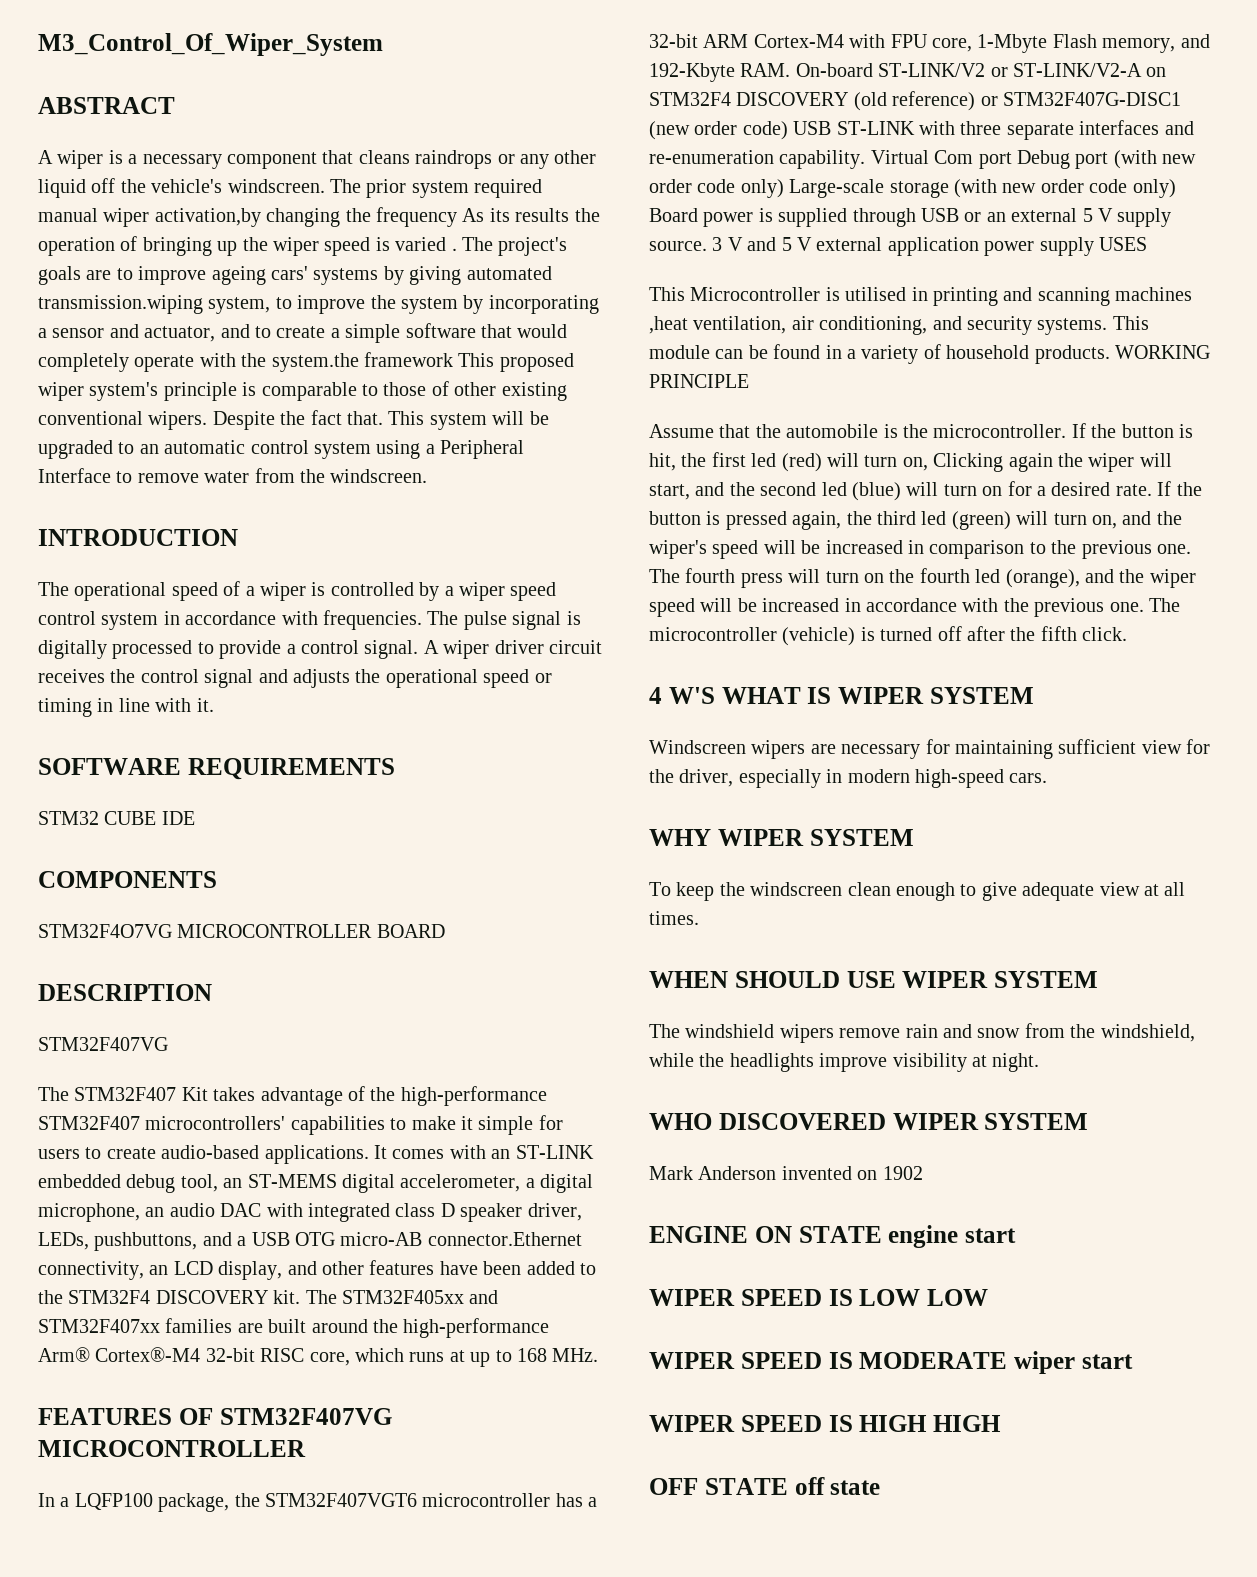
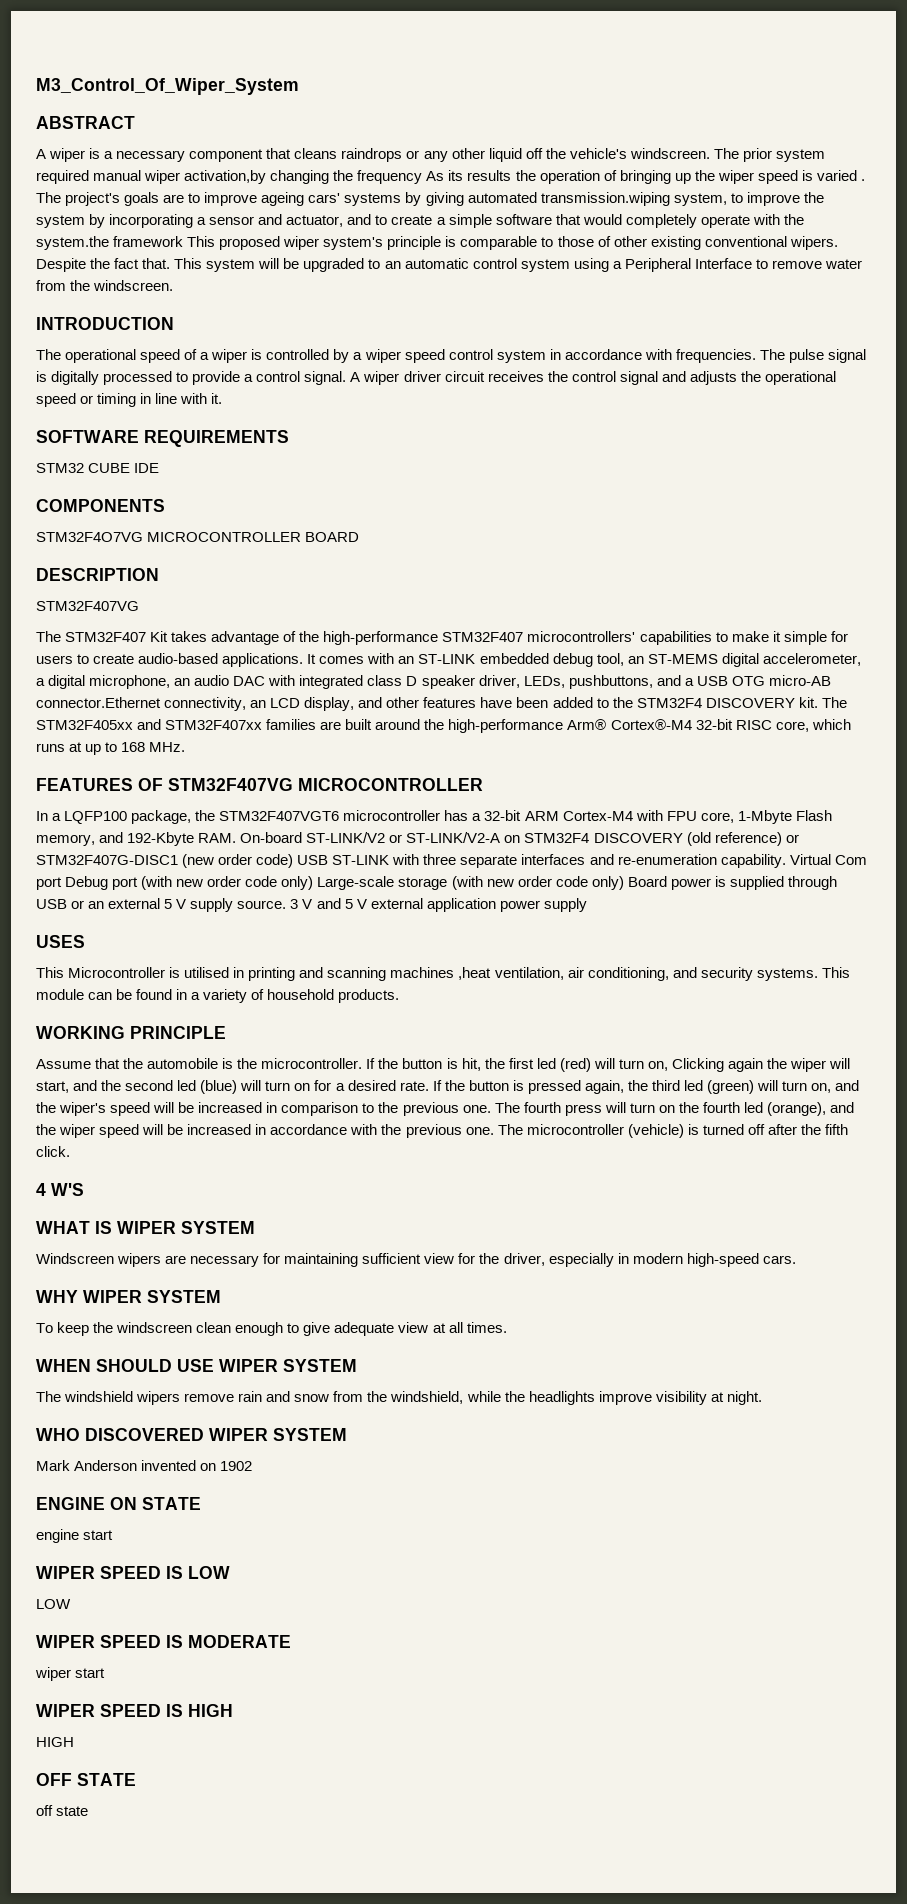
(1094, 246) none -> (587, 905) //
(1110, 354) none -> (400, 996) //
(715, 695) none -> (84, 1189) //
(882, 1234) none -> (201, 1503) //
(921, 1297) none -> (230, 1572) //
(1008, 1360) none -> (291, 1641) //
(928, 1423) none -> (233, 1710) //
(788, 1486) none -> (136, 1779) //

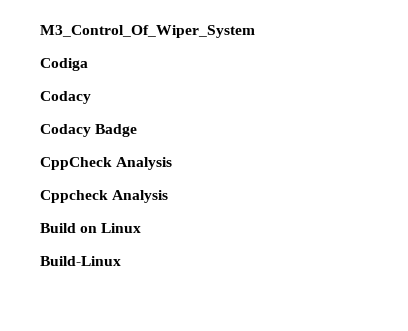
[36,116,135,129] [36,148,825,162] [36,170,865,184] [36,192,824,206] [36,214,804,228] [36,236,838,250] [36,258,862,272] [36,280,174,291] [36,317,174,330] [36,349,866,363] [36,371,836,385] [36,393,223,407] [36,430,289,447] [36,463,160,473] [36,499,165,512] [36,532,360,542] [36,568,159,581] [36,601,139,611] [36,631,848,645] [36,653,861,667] [36,675,831,689] [36,697,847,711] [36,719,851,733] [36,742,186,755] [36,778,483,791] [36,810,832,824] [36,832,799,846] [36,854,867,868] [36,876,837,890] [36,898,587,912] [36,935,85,948] [36,967,850,981] [36,989,400,1003] [36,1026,226,1039] [36,1058,851,1072] [36,1080,860,1094] [36,1102,855,1116] [36,1124,848,1138] [36,1146,70,1157] [36,1183,84,1196] [36,1221,255,1234] [36,1253,796,1267] [36,1290,221,1303] [36,1322,507,1336] [36,1359,357,1372] [36,1391,762,1405] [36,1428,347,1441] [36,1460,253,1471] [36,1497,201,1510] [36,1529,114,1543] [36,1566,230,1579] [36,1599,71,1609] [36,1635,291,1648] [35,1667,106,1681] [36,1704,233,1717] [36,1737,74,1747] [36,1773,136,1786] [36,1805,89,1816] ABSTRACT // A wiper is a necessary component that cleans raindrops or any other liquid off the vehicle's windscreen. The prior system required manual wiper activation,by changing the frequency As its results the operation of bringing up the wiper speed is varied . The project's goals are to improve ageing cars' systems by giving automated transmission.wiping system, to improve the system by incorporating a sensor and actuator, and to create a simple software that would completely operate with the system.the framework This proposed wiper system's principle is comparable to those of other existing conventional wipers. Despite the fact that. This system will be upgraded to an automatic control system using a Peripheral Interface to remove water from the windscreen. // INTRODUCTION // The operational speed of a wiper is controlled by a wiper speed control system in accordance with frequencies. The pulse signal is digitally processed to provide a control signal. A wiper driver circuit receives the control signal and adjusts the operational speed or timing in line with it. // SOFTWARE REQUIREMENTS // STM32 CUBE IDE // COMPONENTS // STM32F4O7VG MICROCONTROLLER BOARD // DESCRIPTION // STM32F407VG // The STM32F407 Kit takes advantage of the high-performance STM32F407 microcontrollers' capabilities to make it simple for users to create audio-based applications. It comes with an ST-LINK embedded debug tool, an ST-MEMS digital accelerometer, a digital microphone, an audio DAC with integrated class D speaker driver, LEDs, pushbuttons, and a USB OTG micro-AB connector.Ethernet connectivity, an LCD display, and other features have been added to the STM32F4 DISCOVERY kit. The STM32F405xx and STM32F407xx families are built around the high-performance Arm® Cortex®-M4 32-bit RISC core, which runs at up to 168 MHz. // FEATURES OF STM32F407VG MICROCONTROLLER // In a LQFP100 package, the STM32F407VGT6 microcontroller has a 32-bit ARM Cortex-M4 with FPU core, 1-Mbyte Flash memory, and 192-Kbyte RAM. On-board ST-LINK/V2 or ST-LINK/V2-A on STM32F4 DISCOVERY (old reference) or STM32F407G-DISC1 (new order code) USB ST-LINK with three separate interfaces and re-enumeration capability. Virtual Com port Debug port (with new order code only) Large-scale storage (with new order code only) Board power is supplied through USB or an external 5 V supply source. 3 V and 5 V external application power supply // USES // This Microcontroller is utilised in printing and scanning machines ,heat ventilation, air conditioning, and security systems. This module can be found in a variety of household products. // WORKING PRINCIPLE // Assume that the automobile is the microcontroller. If the button is hit, the first led (red) will turn on, Clicking again the wiper will start, and the second led (blue) will turn on for a desired rate. If the button is pressed again, the third led (green) will turn on, and the wiper's speed will be increased in comparison to the previous one. The fourth press will turn on the fourth led (orange), and the wiper speed will be increased in accordance with the previous one. The microcontroller (vehicle) is turned off after the fifth click. // 4 W'S // WHAT IS WIPER SYSTEM // Windscreen wipers are necessary for maintaining sufficient view for the driver, especially in modern high-speed cars. // WHY WIPER SYSTEM // To keep the windscreen clean enough to give adequate view at all times. // WHEN SHOULD USE WIPER SYSTEM // The windshield wipers remove rain and snow from the windshield, while the headlights improve visibility at night. // WHO DISCOVERED WIPER SYSTEM // Mark Anderson invented on 1902 // ENGINE ON STATE // engine start // WIPER SPEED IS LOW // LOW // WIPER SPEED IS MODERATE // wiper start // WIPER SPEED IS HIGH // HIGH // OFF STATE // off state -> [40,58,88,71] [40,91,91,104] [40,124,138,137] [40,157,173,170] [40,190,169,203] [40,223,142,233] [40,256,121,266] Codiga // Codacy // Codacy Badge // CppCheck Analysis // Cppcheck Analysis // Build on Linux // Build-Linux

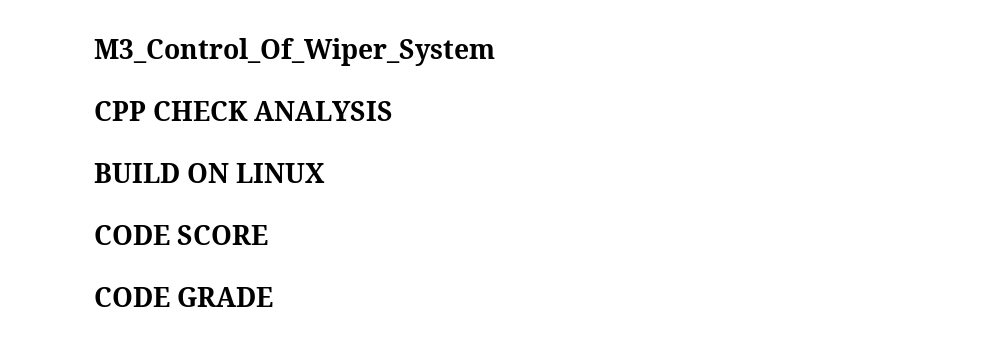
[40,58,88,71] [40,91,91,104] [40,124,138,137] [40,157,173,170] [40,190,169,203] [40,223,142,233] [40,256,121,266] Codiga // Codacy // Codacy Badge // CppCheck Analysis // Cppcheck Analysis // Build on Linux // Build-Linux -> [94,101,394,121] [94,163,326,183] [94,225,269,245] [94,287,274,307] CPP CHECK ANALYSIS // BUILD ON LINUX // CODE SCORE // CODE GRADE

